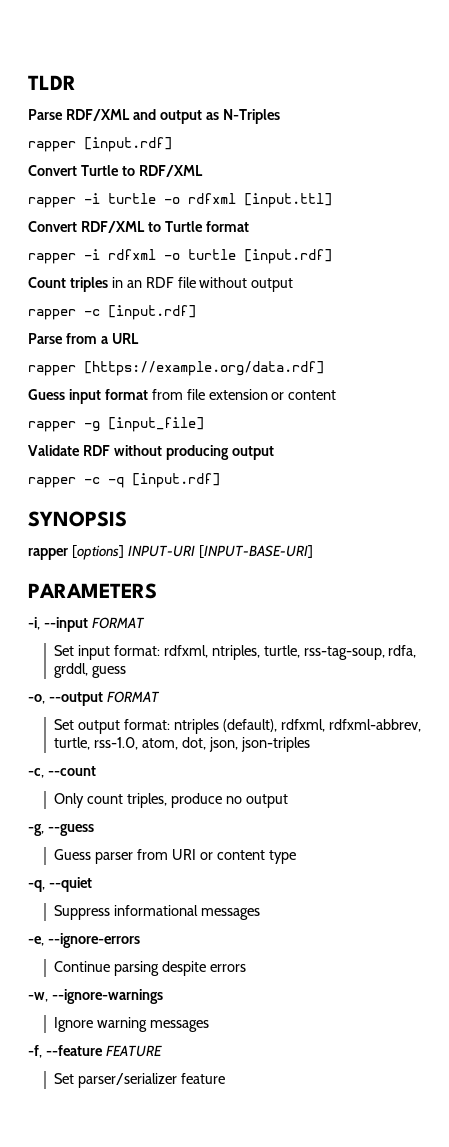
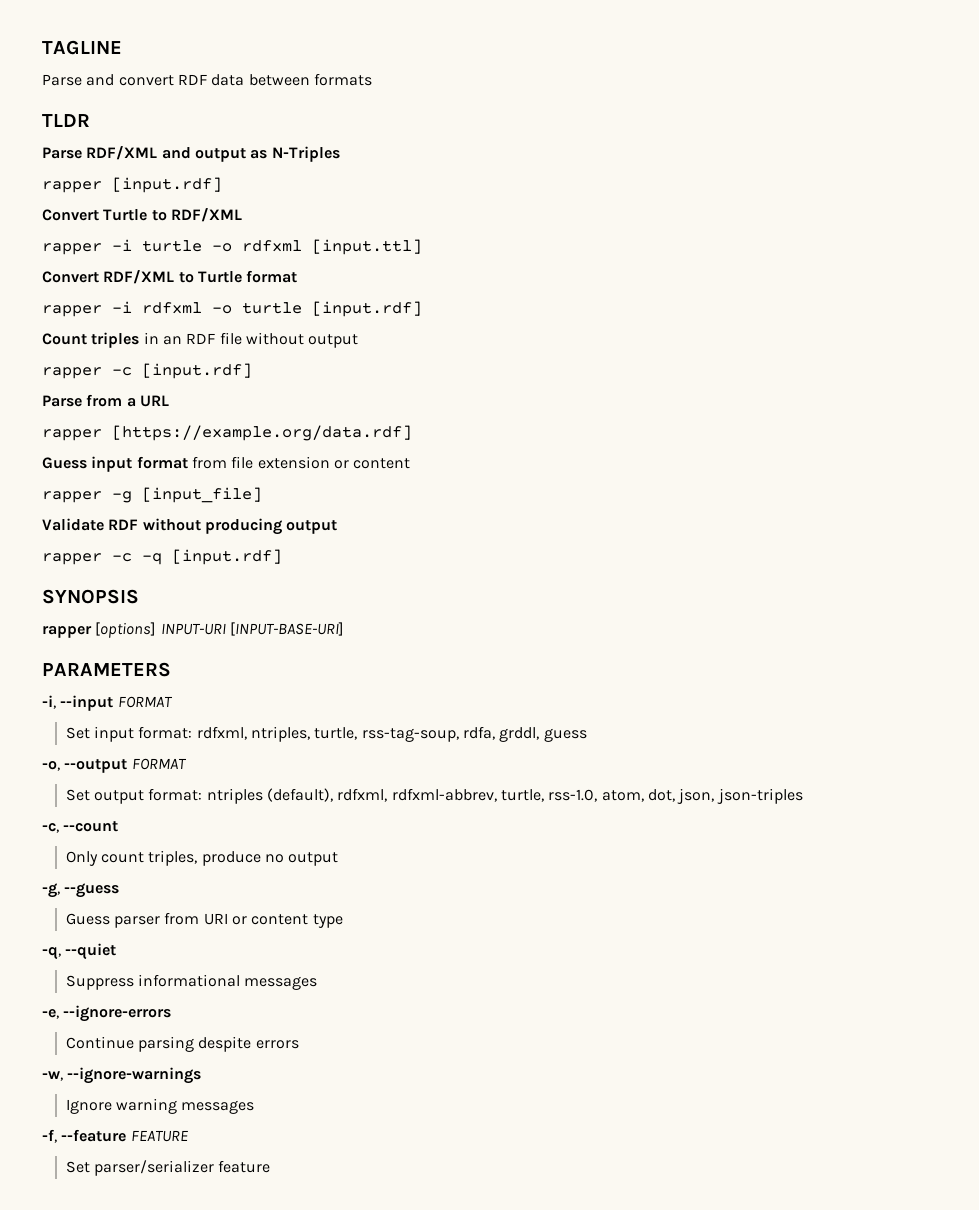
(28, 82) none -> [42,40,122,55] [42,73,372,86] TAGLINE // Parse and convert RDF data between formats //

